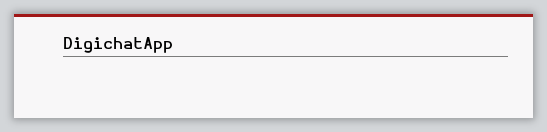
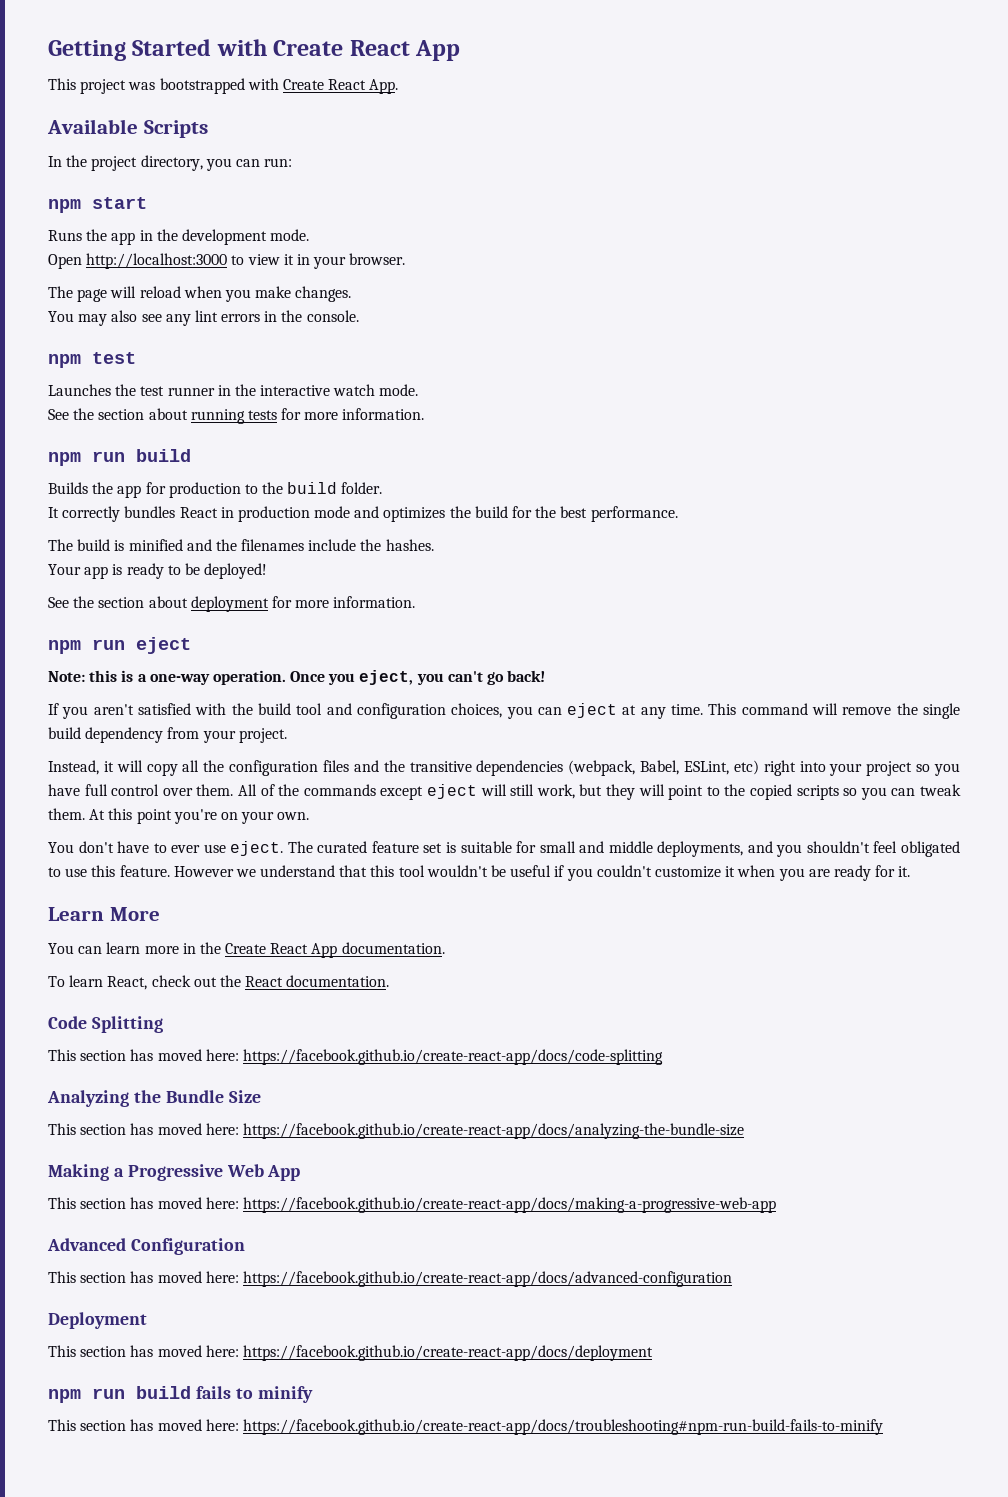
[63,37,173,53] DigichatApp -> [48,39,461,61] [48,78,399,94] [47,119,208,138] [48,155,293,171] [48,197,147,213] [48,229,310,245] [48,253,406,269] [48,286,352,302] [48,310,359,326] [48,352,136,368] [48,384,419,396] [48,408,425,424] [48,449,191,466] [48,482,383,498] [48,506,678,522] [48,539,434,551] [48,563,268,579] [48,596,416,612] [48,637,191,654] [48,670,546,685] [48,703,961,719] [48,727,287,743] [48,760,961,776] [48,784,962,800] [48,808,310,824] [48,841,960,857] [48,865,911,881] [48,907,160,921] [48,942,445,958] [48,975,390,990] [48,1016,163,1033] [48,1049,663,1065] [47,1090,261,1107] [48,1123,744,1139] [48,1164,301,1181] [48,1197,776,1213] [47,1238,245,1255] [48,1271,732,1287] [48,1312,147,1329] [48,1345,653,1361] [48,1386,313,1403] [48,1419,883,1435] Getting Started with Create React App // This project was bootstrapped with Create React App. // Available Scripts // In the project directory, you can run: // npm start // Runs the app in the development mode. // Open http://localhost:3000 to view it in your browser. // The page will reload when you make changes. // You may also see any lint errors in the console. // npm test // Launches the test runner in the interactive watch mode. // See the section about running tests for more information. // npm run build // Builds the app for production to the build folder. // It correctly bundles React in production mode and optimizes the build for the best performance. // The build is minified and the filenames include the hashes. // Your app is ready to be deployed! // See the section about deployment for more information. // npm run eject // Note: this is a one-way operation. Once you eject, you can't go back! // If you aren't satisfied with the build tool and configuration choices, you can eject at any time. This command will remove the single build dependency from your project. // Instead, it will copy all the configuration files and the transitive dependencies (webpack, Babel, ESLint, etc) right into your project so you have full control over them. All of the commands except eject will still work, but they will point to the copied scripts so you can tweak them. At this point you're on your own. // You don't have to ever use eject. The curated feature set is suitable for small and middle deployments, and you shouldn't feel obligated to use this feature. However we understand that this tool wouldn't be useful if you couldn't customize it when you are ready for it. // Learn More // You can learn more in the Create React App documentation. // To learn React, check out the React documentation. // Code Splitting // This section has moved here: https://facebook.github.io/create-react-app/docs/code-splitting // Analyzing the Bundle Size // This section has moved here: https://facebook.github.io/create-react-app/docs/analyzing-the-bundle-size // Making a Progressive Web App // This section has moved here: https://facebook.github.io/create-react-app/docs/making-a-progressive-web-app // Advanced Configuration // This section has moved here: https://facebook.github.io/create-react-app/docs/advanced-configuration // Deployment // This section has moved here: https://facebook.github.io/create-react-app/docs/deployment // npm run build fails to minify // This section has moved here: https://facebook.github.io/create-react-app/docs/troubleshooting#npm-run-build-fails-to-minify

